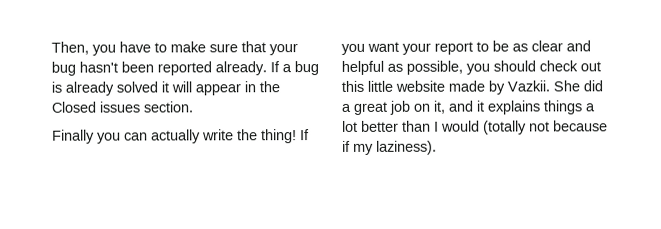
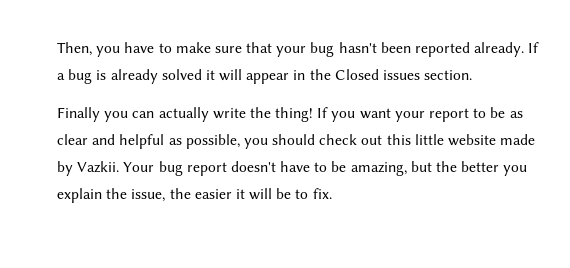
[553,80,603,92] [341,100,595,115] [342,120,608,135] [342,140,437,155] She did a great job on it, and it explains things a lot better than I would (totally not because if my laziness). -> [123,161,528,176] [57,188,332,203] Your bug report doesn't have to be amazing, but the better you explain the issue, the easier it will be to fix.

